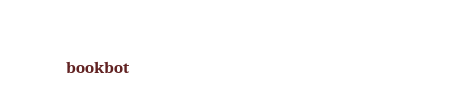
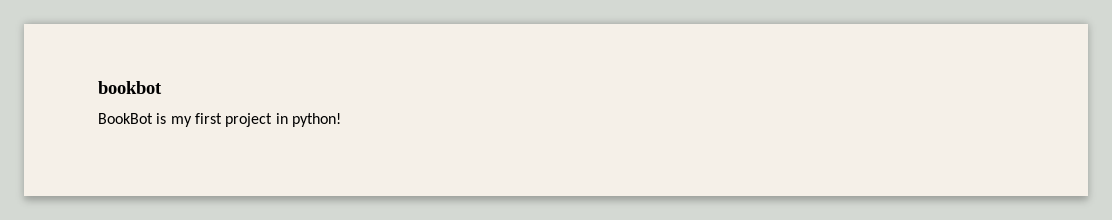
(130, 67) none -> [98,113,341,127] // BookBot is my first project in python!

